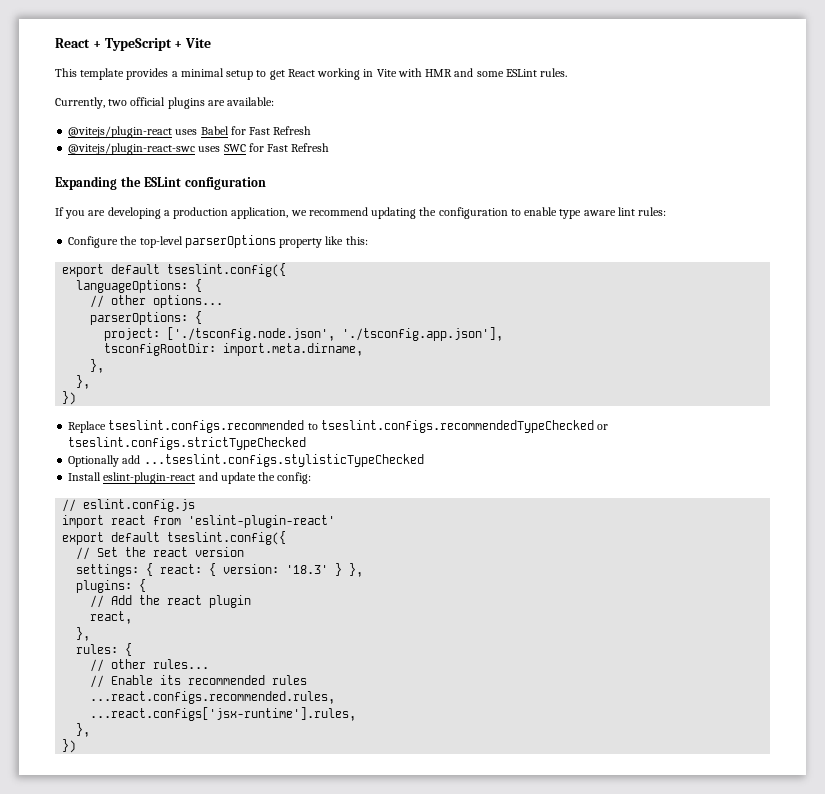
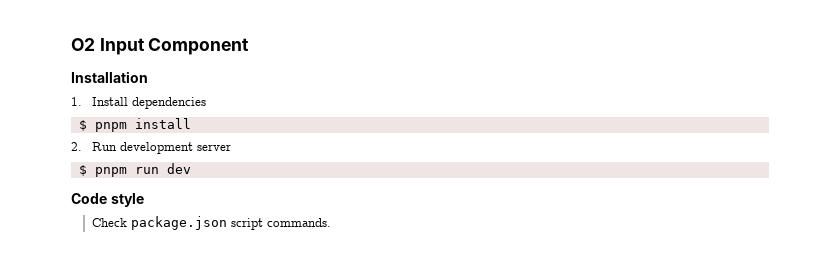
[55,38,212,51] [55,68,568,80] [55,97,275,109] [68,126,312,138] [68,143,330,155] [55,176,266,190] [55,207,667,219] [68,235,368,248] [62,263,287,277] [76,279,203,293] [90,295,224,308] [90,311,203,325] [104,327,504,341] [104,343,364,356] [90,359,105,373] [76,375,91,389] [62,391,77,405] [68,420,609,433] [68,437,307,450] [68,454,424,467] [68,472,312,484] [62,499,196,512] [62,515,336,528] [62,531,287,545] [76,547,245,560] [76,563,364,577] [76,579,147,593] [90,595,252,608] [90,611,133,624] [76,627,91,641] [76,643,133,656] [90,659,210,672] [90,675,308,688] [90,691,336,704] [90,707,357,721] [76,723,91,737] [62,739,77,753] React + TypeScript + Vite // This template provides a minimal setup to get React working in Vite with HMR and some ESLint rules. // Currently, two official plugins are available: // @vitejs/plugin-react uses Babel for Fast Refresh // @vitejs/plugin-react-swc uses SWC for Fast Refresh // Expanding the ESLint configuration // If you are developing a production application, we recommend updating the configuration to enable type aware lint rules: // Configure the top-level parserOptions property like this: // export default tseslint.config({ // languageOptions: { // // other options... // parserOptions: { // project: ['./tsconfig.node.json', './tsconfig.app.json'], // tsconfigRootDir: import.meta.dirname, // }, // }, // }) // Replace tseslint.configs.recommended to tseslint.configs.recommendedTypeChecked or tseslint.configs.strictTypeChecked // Optionally add ...tseslint.configs.stylisticTypeChecked // Install eslint-plugin-react and update the config: // // eslint.config.js // import react from 'eslint-plugin-react' // export default tseslint.config({ // // Set the react version // settings: { react: { version: '18.3' } }, // plugins: { // // Add the react plugin // react, // }, // rules: { // // other rules... // // Enable its recommended rules // ...react.configs.recommended.rules, // ...react.configs['jsx-runtime'].rules, // }, // }) -> [71,38,250,55] [71,71,148,83] [71,97,206,109] [78,118,191,132] [71,142,231,154] [78,163,191,177] [71,193,144,207] [91,216,331,230] O2 Input Component // Installation // 1. Install dependencies // $ pnpm install // 2. Run development server // $ pnpm run dev // Code style // Check package.json script commands.

